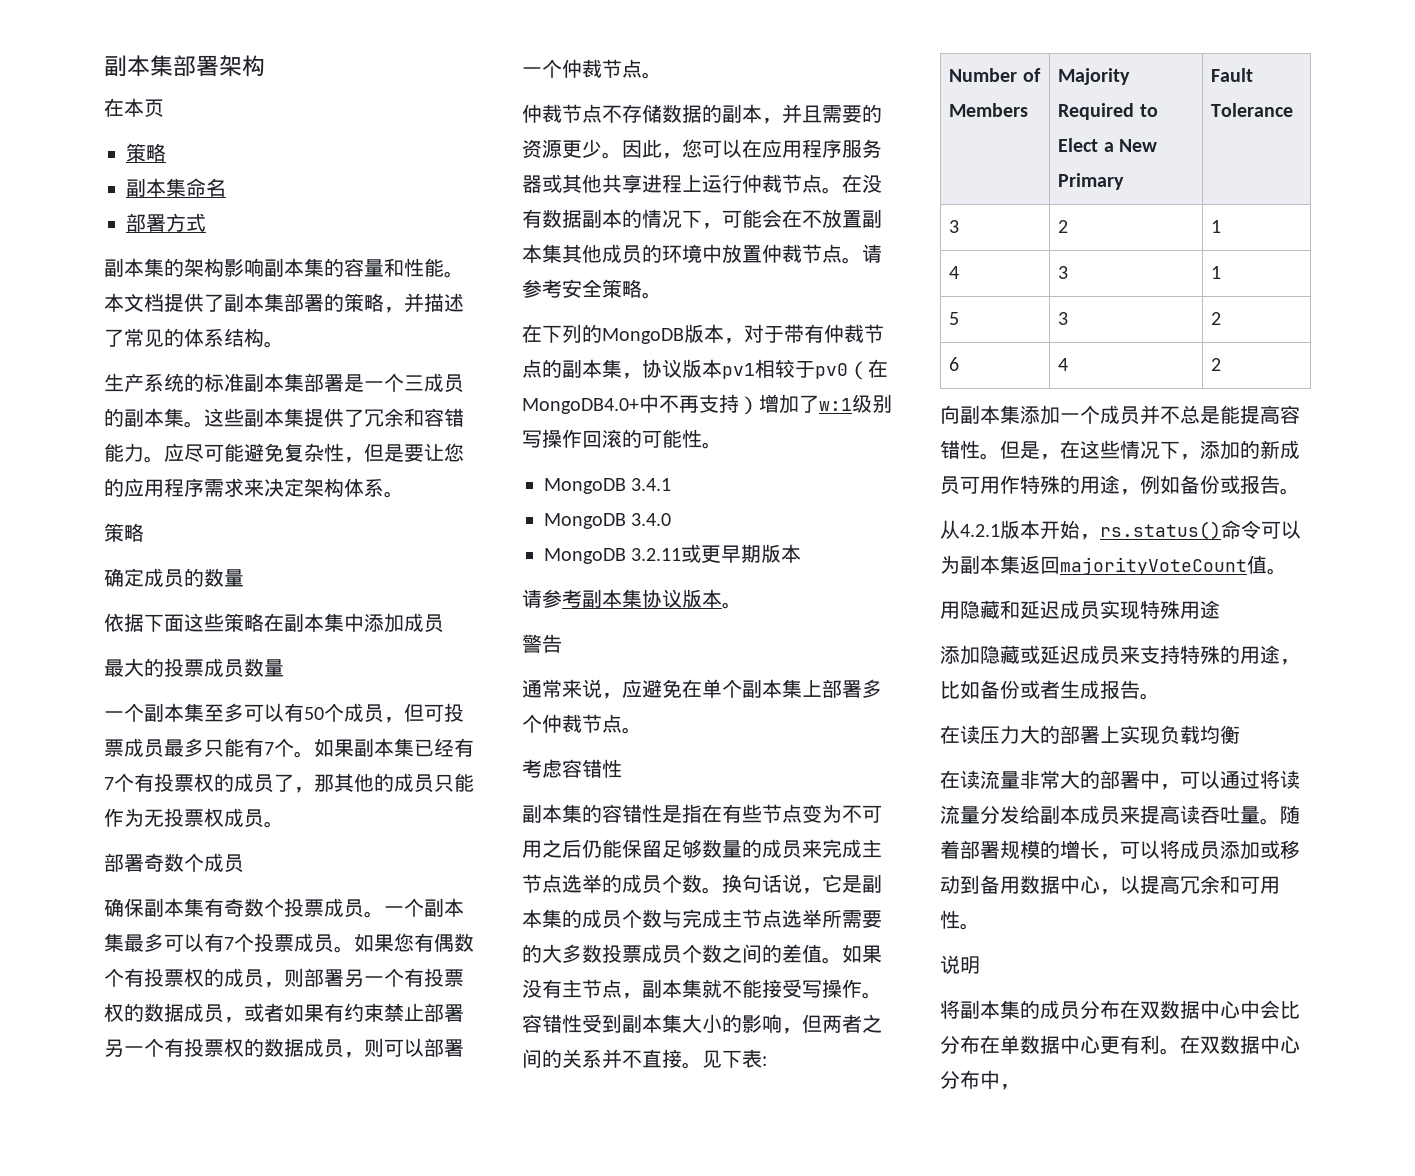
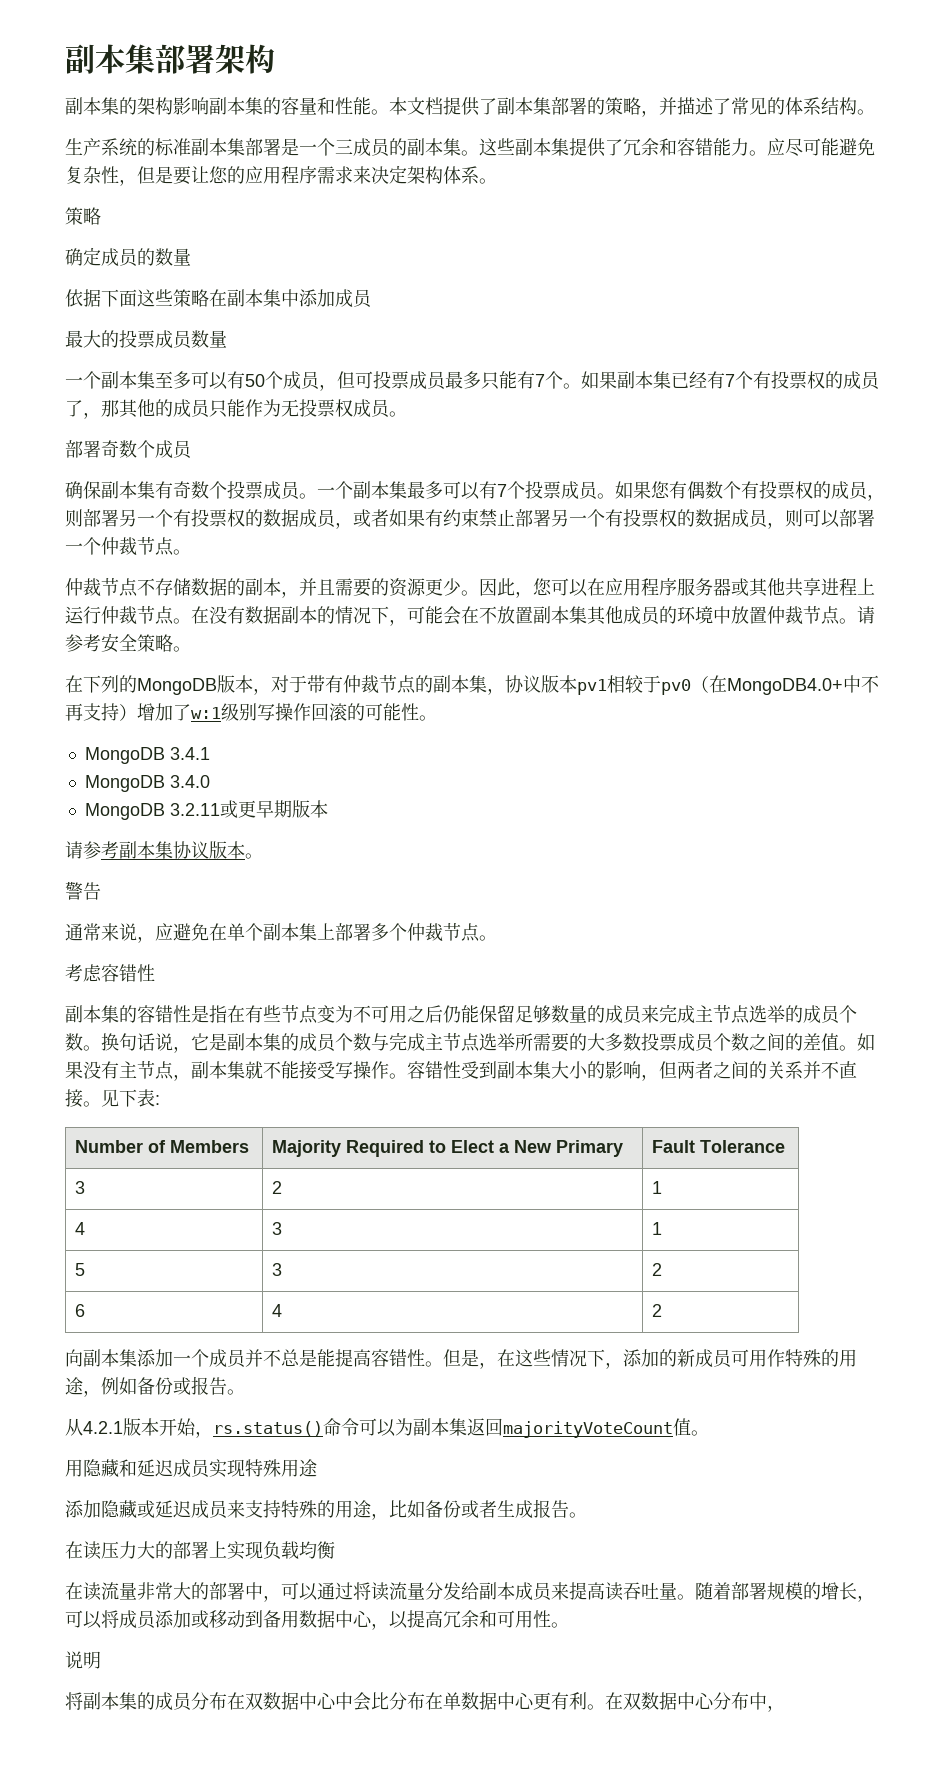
[104,98,164,117] [126,143,166,162] [126,178,226,197] [126,213,206,232] // 在本页 // 策略 // 副本集命名 // 部署方式 -> (275, 59) none

